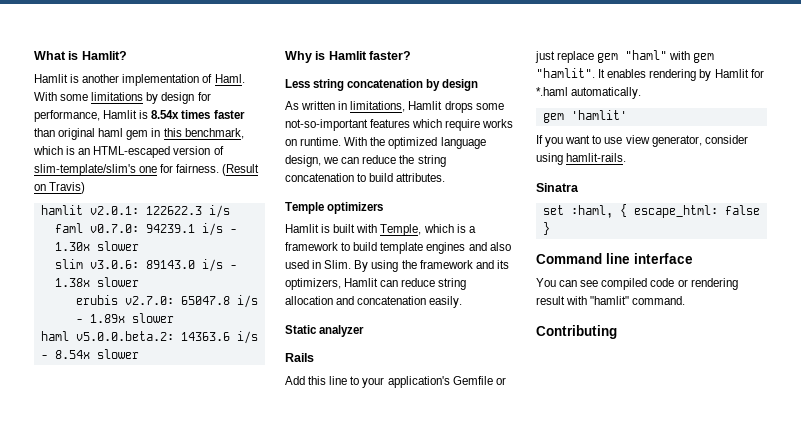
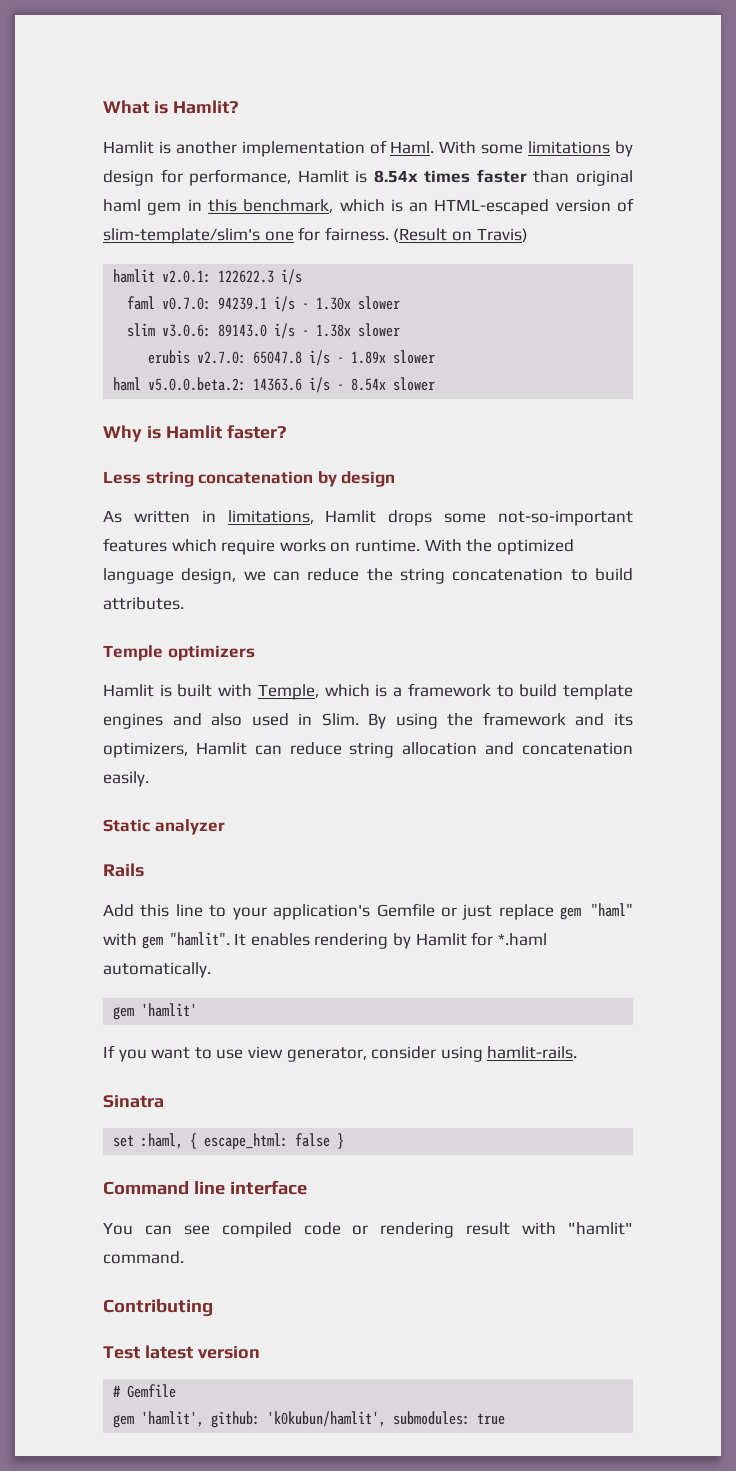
(617, 332) none -> [103,1345,260,1359] [113,1384,177,1398] [113,1411,506,1428] // Test latest version // # Gemfile // gem 'hamlit', github: 'k0kubun/hamlit', submodules: true

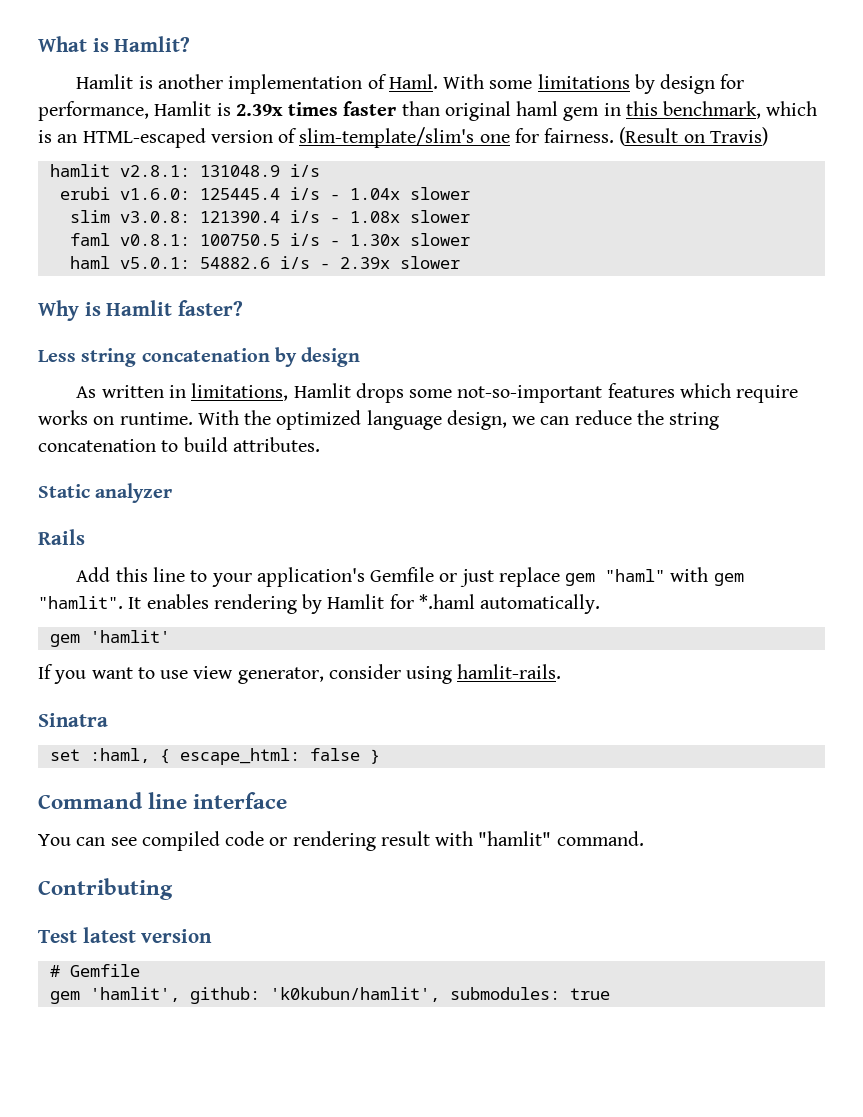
[373,170,418,183] 8.54x -> [235,104,283,116] 2.39x
[162,269,303,285] v2.0.1: 122622.3 i/s -> [119,164,320,177] [59,187,470,200] [69,210,470,223] v2.8.1: 131048.9 i/s // erubi v1.6.0: 125445.4 i/s - 1.04x slower // slim v3.0.8: 121390.4 i/s - 1.08x slower
[162,297,268,310] v0.7.0: 94239.1 -> [119,234,280,246] v0.8.1: 100750.5
[127,323,401,339] [148,350,436,366] [113,377,387,393] slim v3.0.6: 89143.0 i/s - 1.38x slower // erubis v2.7.0: 65047.8 i/s - 1.89x slower // haml v5.0.0.beta.2: 14363.6 i/s - 8.54x -> [69,256,390,269] haml v5.0.1: 54882.6 i/s - 2.39x
[103,645,255,661] [103,683,634,700] [103,712,633,729] [103,742,633,758] [103,771,149,787] // Temple optimizers // Hamlit is built with Temple, which is a framework to build template engines and also used in Slim. By using the framework and its optimizers, Hamlit can reduce string allocation and concatenation easily. -> (320, 444) none

